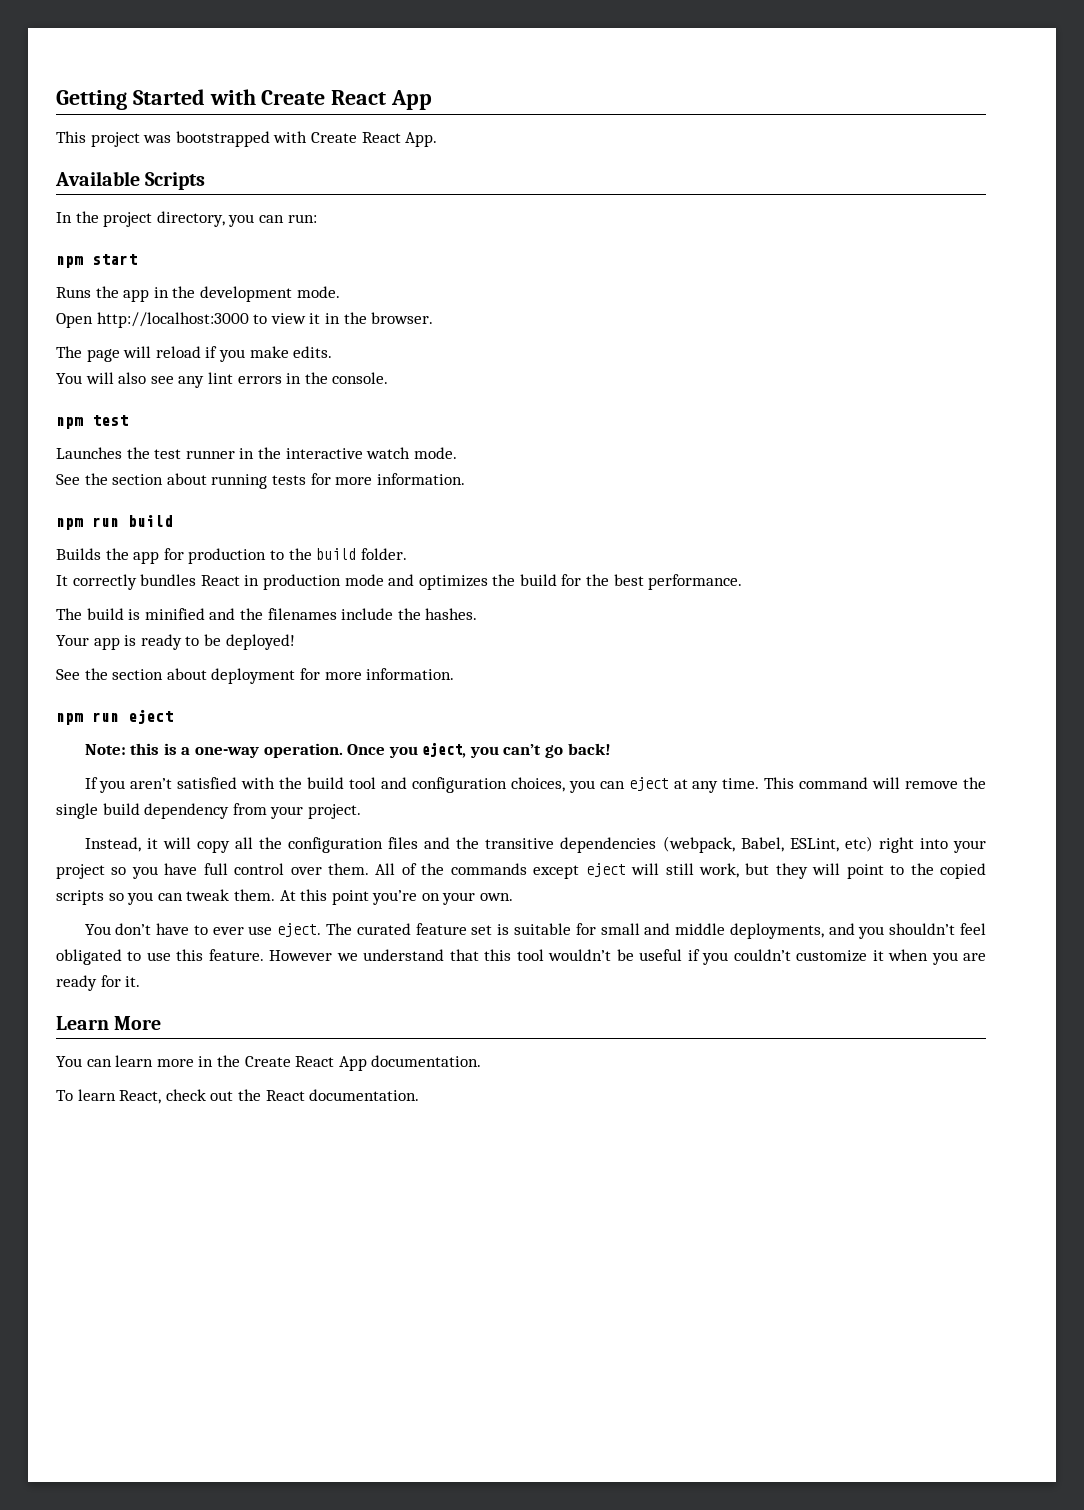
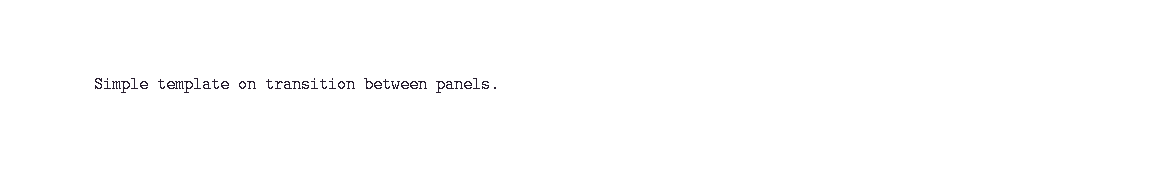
[56,89,433,110] [56,131,438,147] [55,171,206,190] [56,211,317,227] [56,254,137,268] [56,286,340,302] [56,312,434,328] [56,346,333,362] [56,372,389,388] [56,415,128,429] [56,447,457,459] [56,473,465,489] [56,515,173,530] [56,548,407,564] [56,574,743,590] [56,608,478,620] [56,634,295,650] [56,668,455,684] [56,709,173,725] [84,742,611,758] [84,777,987,793] [56,803,361,819] [84,836,986,853] [56,863,986,879] [56,889,514,905] [84,923,987,939] [56,949,987,965] [56,975,141,991] [56,1016,162,1030] [56,1055,482,1071] [56,1089,420,1104] Getting Started with Create React App // This project was bootstrapped with Create React App. // Available Scripts // In the project directory, you can run: // npm start // Runs the app in the development mode. // Open http://localhost:3000 to view it in the browser. // The page will reload if you make edits. // You will also see any lint errors in the console. // npm test // Launches the test runner in the interactive watch mode. // See the section about running tests for more information. // npm run build // Builds the app for production to the build folder. // It correctly bundles React in production mode and optimizes the build for the best performance. // The build is minified and the filenames include the hashes. // Your app is ready to be deployed! // See the section about deployment for more information. // npm run eject // Note: this is a one-way operation. Once you eject, you can’t go back! // If you aren’t satisfied with the build tool and configuration choices, you can eject at any time. This command will remove the single build dependency from your project. // Instead, it will copy all the configuration files and the transitive dependencies (webpack, Babel, ESLint, etc) right into your project so you have full control over them. All of the commands except eject will still work, but they will point to the copied scripts so you can tweak them. At this point you’re on your own. // You don’t have to ever use eject. The curated feature set is suitable for small and middle deployments, and you shouldn’t feel obligated to use this feature. However we understand that this tool wouldn’t be useful if you couldn’t customize it when you are ready for it. // Learn More // You can learn more in the Create React App documentation. // To learn React, check out the React documentation. -> [94,76,500,93] Simple template on transition between panels.

